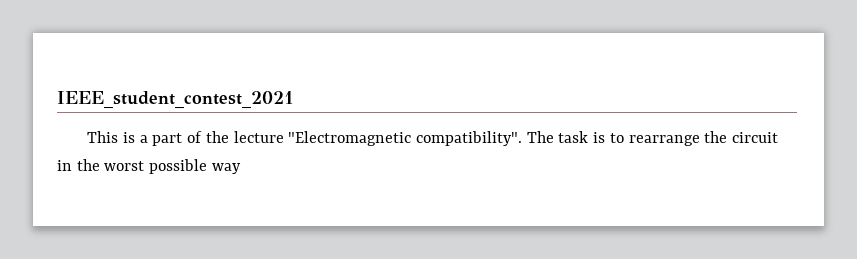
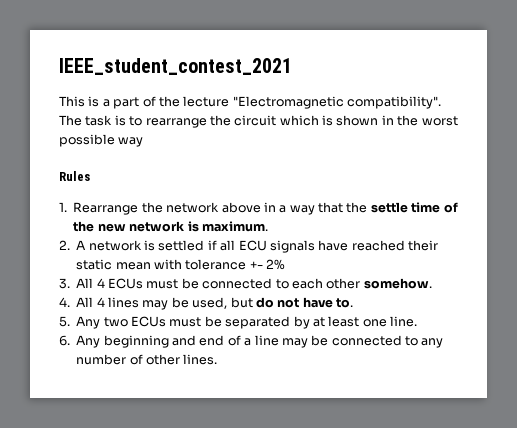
(779, 137) none -> [279,115,379,126] which is shown
(241, 168) none -> [59,171,90,181] [59,202,458,215] [73,221,268,232] [59,240,438,253] [76,259,286,270] [59,278,432,289] [59,297,353,310] [59,316,417,329] [59,335,444,348] [76,354,218,365] // Rules // 1. Rearrange the network above in a way that the settle time of the new network is maximum. // 2. A network is settled if all ECU signals have reached their static mean with tolerance +- 2% // 3. All 4 ECUs must be connected to each other somehow. // 4. All 4 lines may be used, but do not have to. // 5. Any two ECUs must be separated by at least one line. // 6. Any beginning and end of a line may be connected to any number of other lines.

